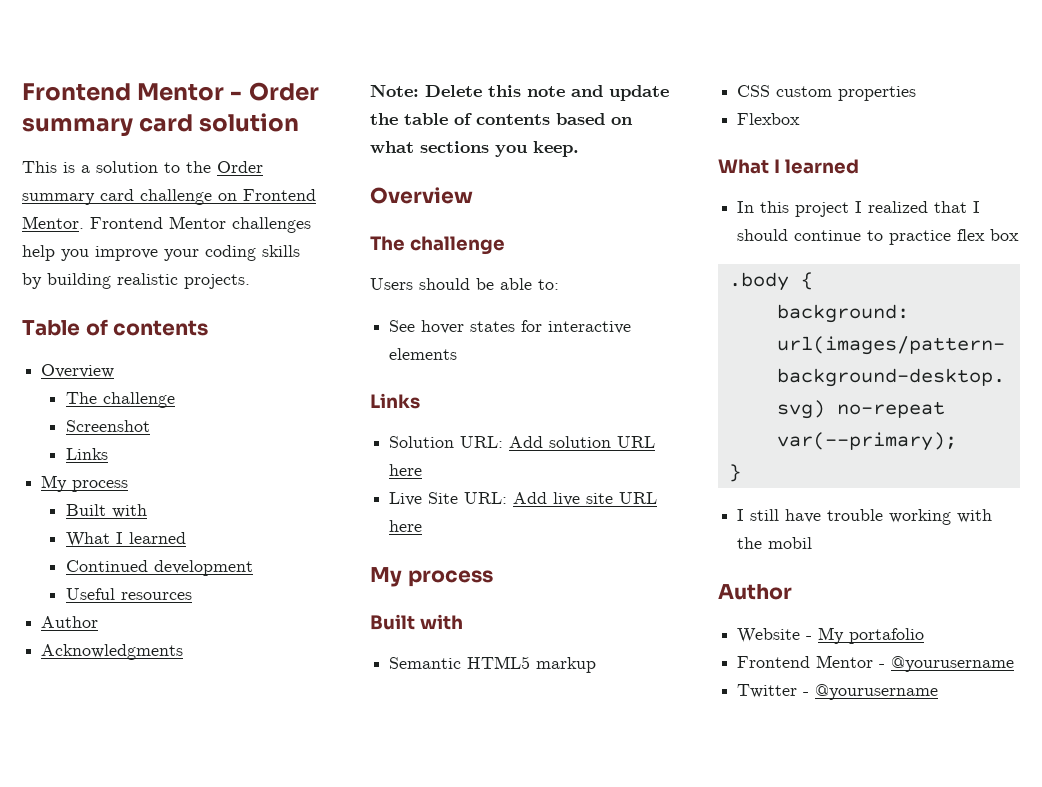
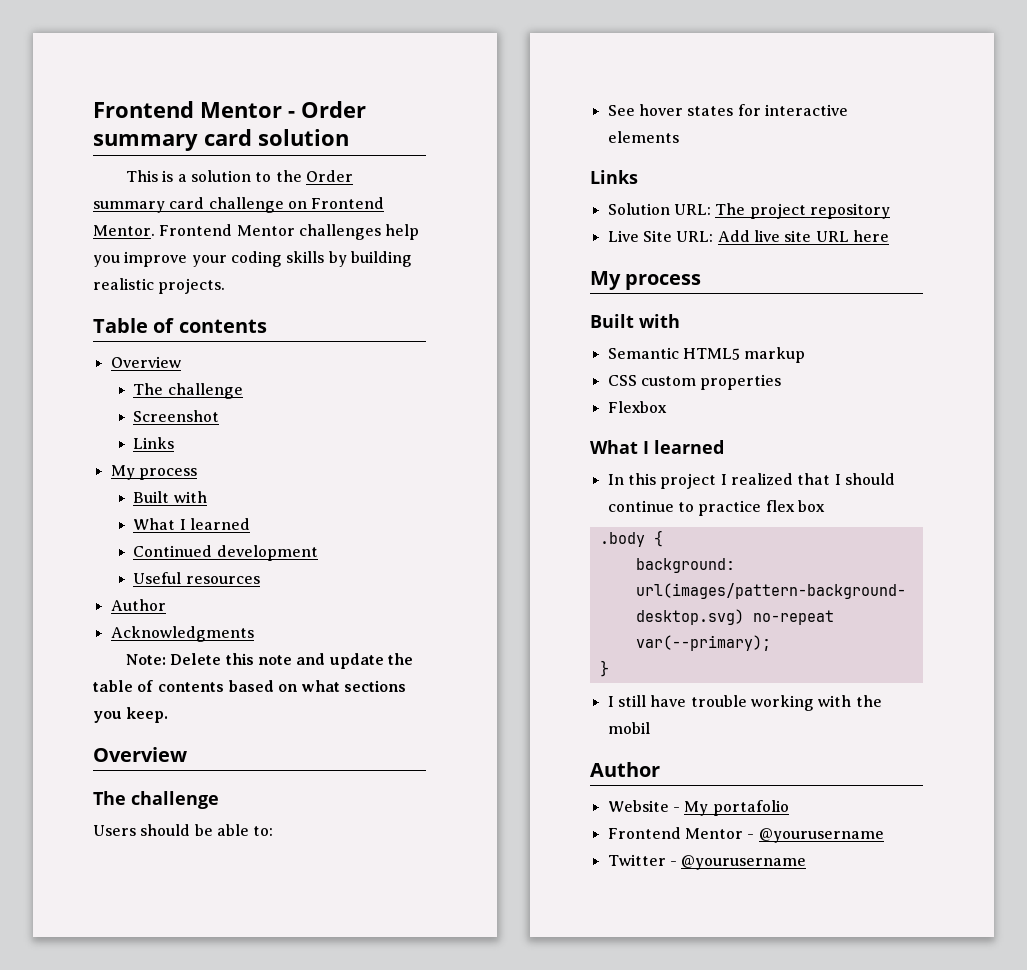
[509,436,656,448] [389,464,423,476] Add solution URL here -> [715,203,890,219] The project repository

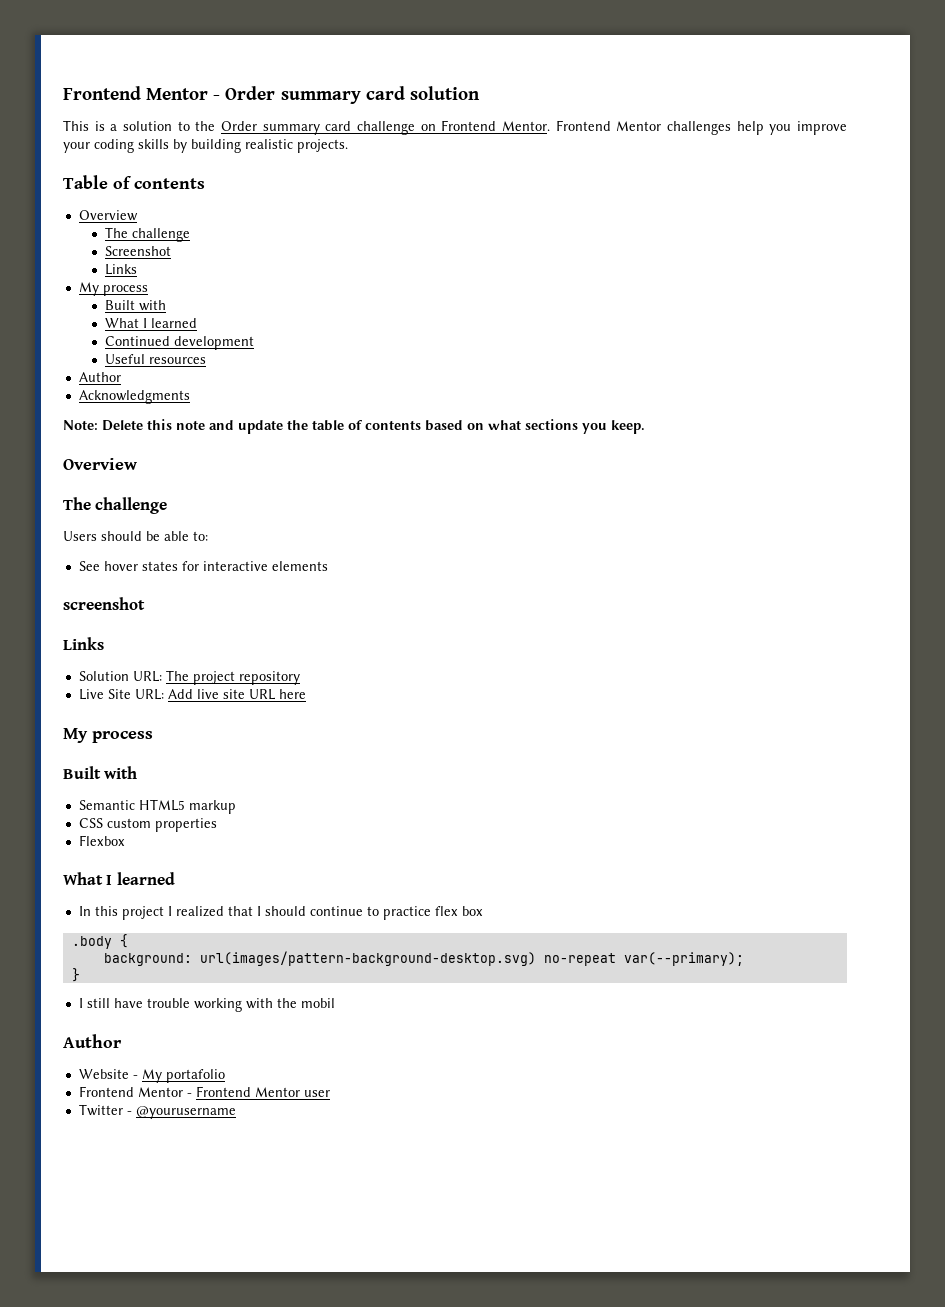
(679, 137) none -> [63,597,145,610] // screenshot
[758,828,884,843] @yourusername -> [195,1086,330,1097] Frontend Mentor user

